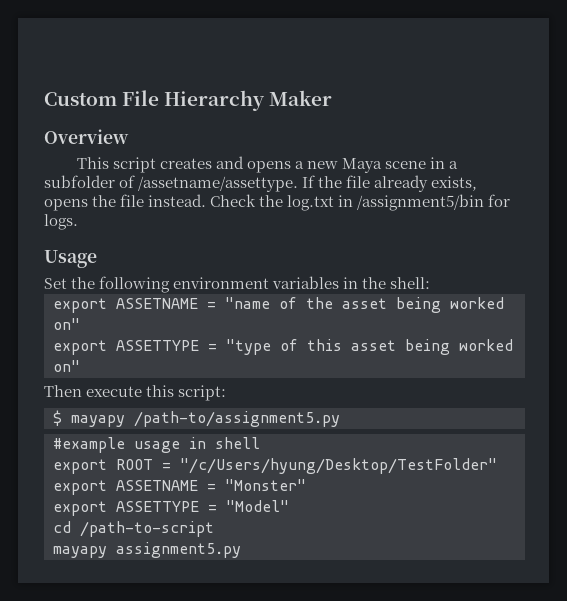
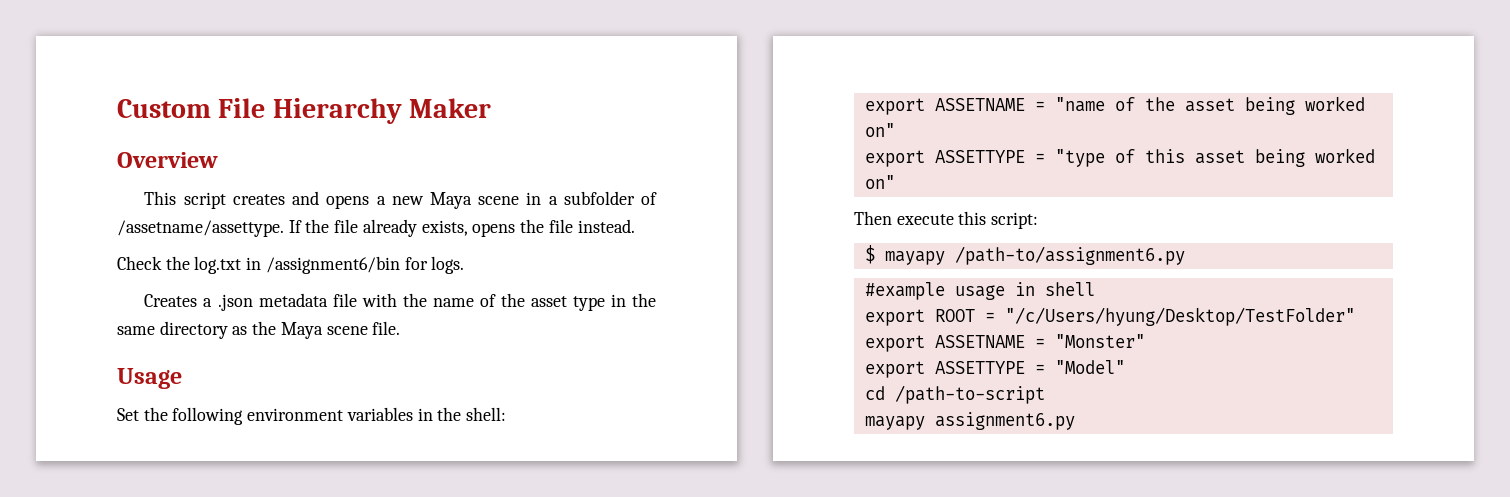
(207, 200) none -> (635, 226) //
[357,194,485,211] /assignment5/bin -> [265,256,400,274] /assignment6/bin
(78, 222) none -> [144,293,656,311] [117,321,401,339] // Creates a .json metadata file with the name of the asset type in the same directory as the Maya scene file.
[134,411,340,427] /path-to/assignment5.py -> [954,246,1185,265] /path-to/assignment6.py
[116,542,241,558] assignment5.py -> [934,412,1075,430] assignment6.py

